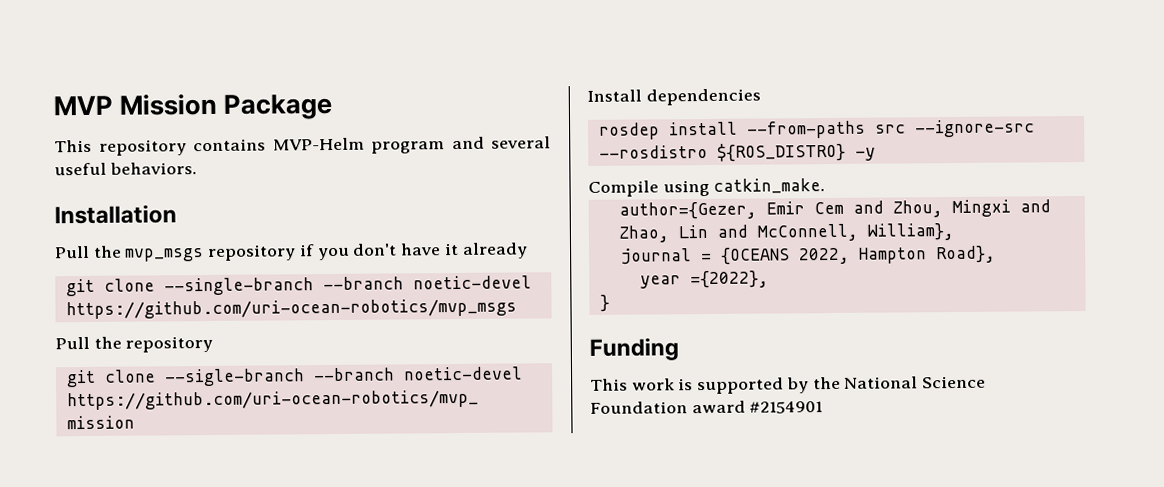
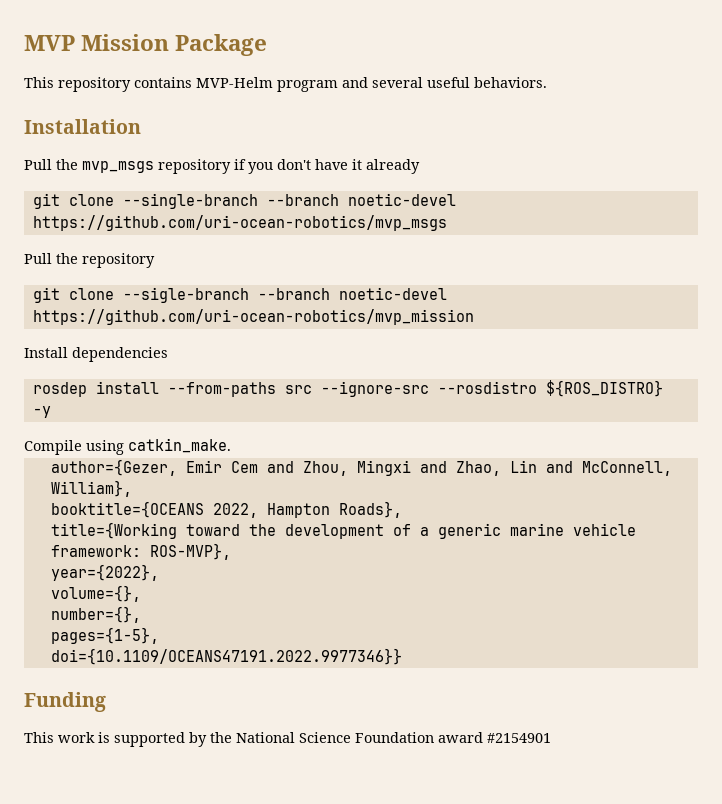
[619,245,996,265] [639,270,769,289] [599,294,610,312] journal = {OCEANS 2022, Hampton Road}, // year ={2022}, // } -> [50,501,402,518] [50,522,636,539] [50,543,231,560] [50,564,159,581] [50,585,141,602] [50,606,141,623] [50,627,159,644] [50,648,402,665] booktitle={OCEANS 2022, Hampton Roads}, // title={Working toward the development of a generic marine vehicle framework: ROS-MVP}, // year={2022}, // volume={}, // number={}, // pages={1-5}, // doi={10.1109/OCEANS47191.2022.9977346}}

